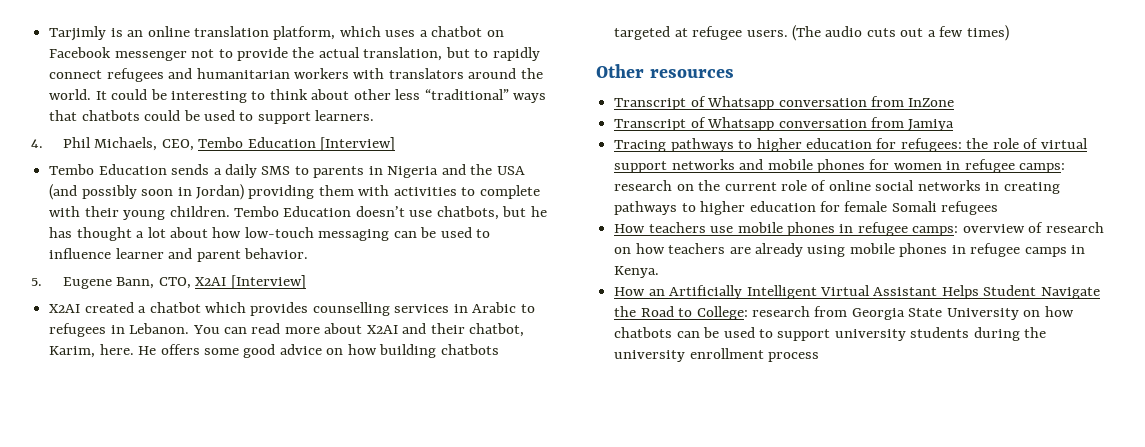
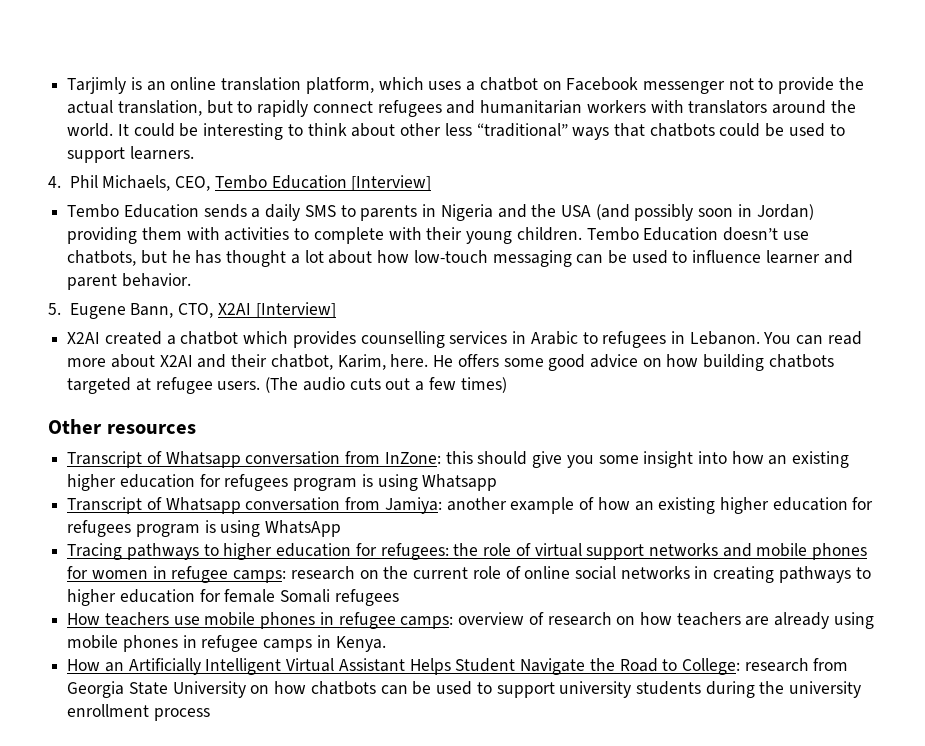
[908,98,955,107] [614,117,955,131] InZone // Transcript of Whatsapp conversation from Jamiya -> [384,451,850,468] [67,474,498,491] [67,497,874,514] [67,520,342,537] InZone: this should give you some insight into how an existing higher education for refugees program is using Whatsapp // Transcript of Whatsapp conversation from Jamiya: another example of how an existing higher education for refugees program is using WhatsApp

